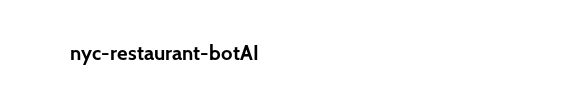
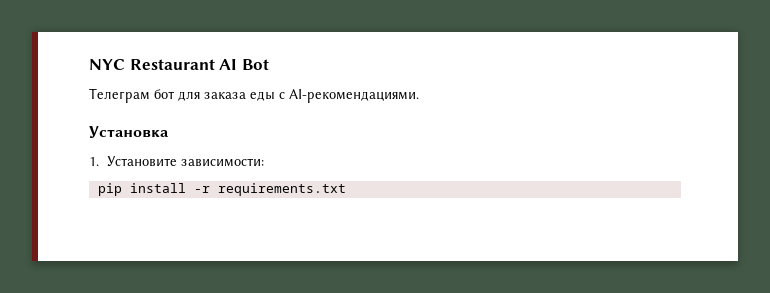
[70,44,259,65] nyc-restaurant-botAI -> [89,59,269,70] [89,88,419,103] [89,126,169,138] [89,156,265,167] [97,183,346,196] NYC Restaurant AI Bot // Телеграм бот для заказа еды с AI-рекомендациями. // Установка // 1. Установите зависимости: // pip install -r requirements.txt

